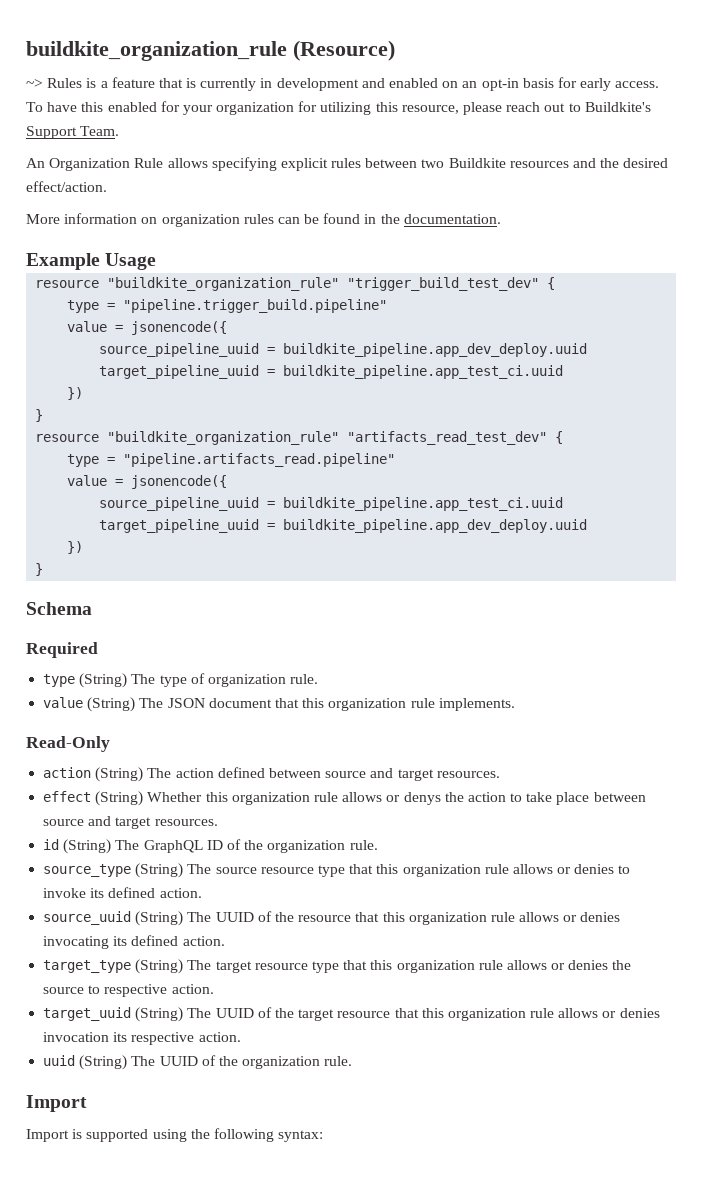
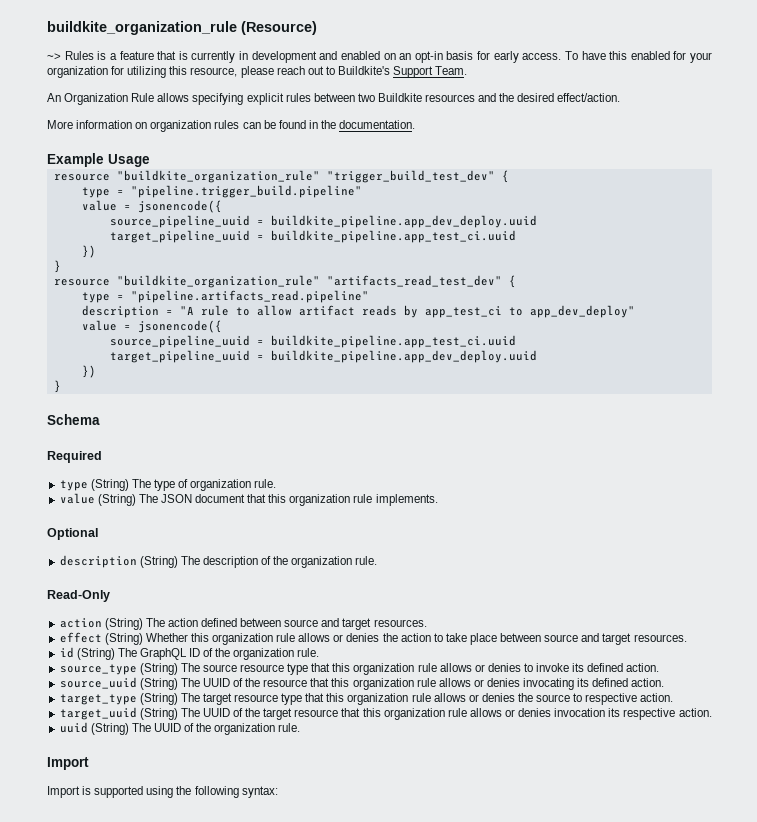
(396, 460) none -> [81,305,635,318] // description = "A rule to allow artifact reads by app_test_ci to app_dev_deploy"
(515, 704) none -> [47,528,98,540] [59,555,378,568] // Optional // description (String) The description of the organization rule.
[403,792,441,805] denys -> [346,633,380,642] denies

